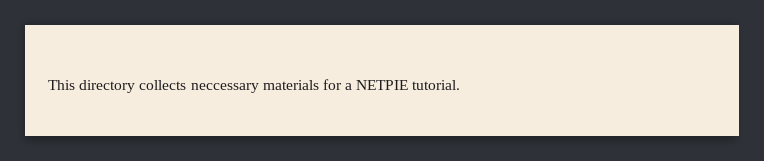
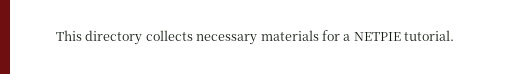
[190,83,259,93] neccessary -> [196,34,258,45] necessary

